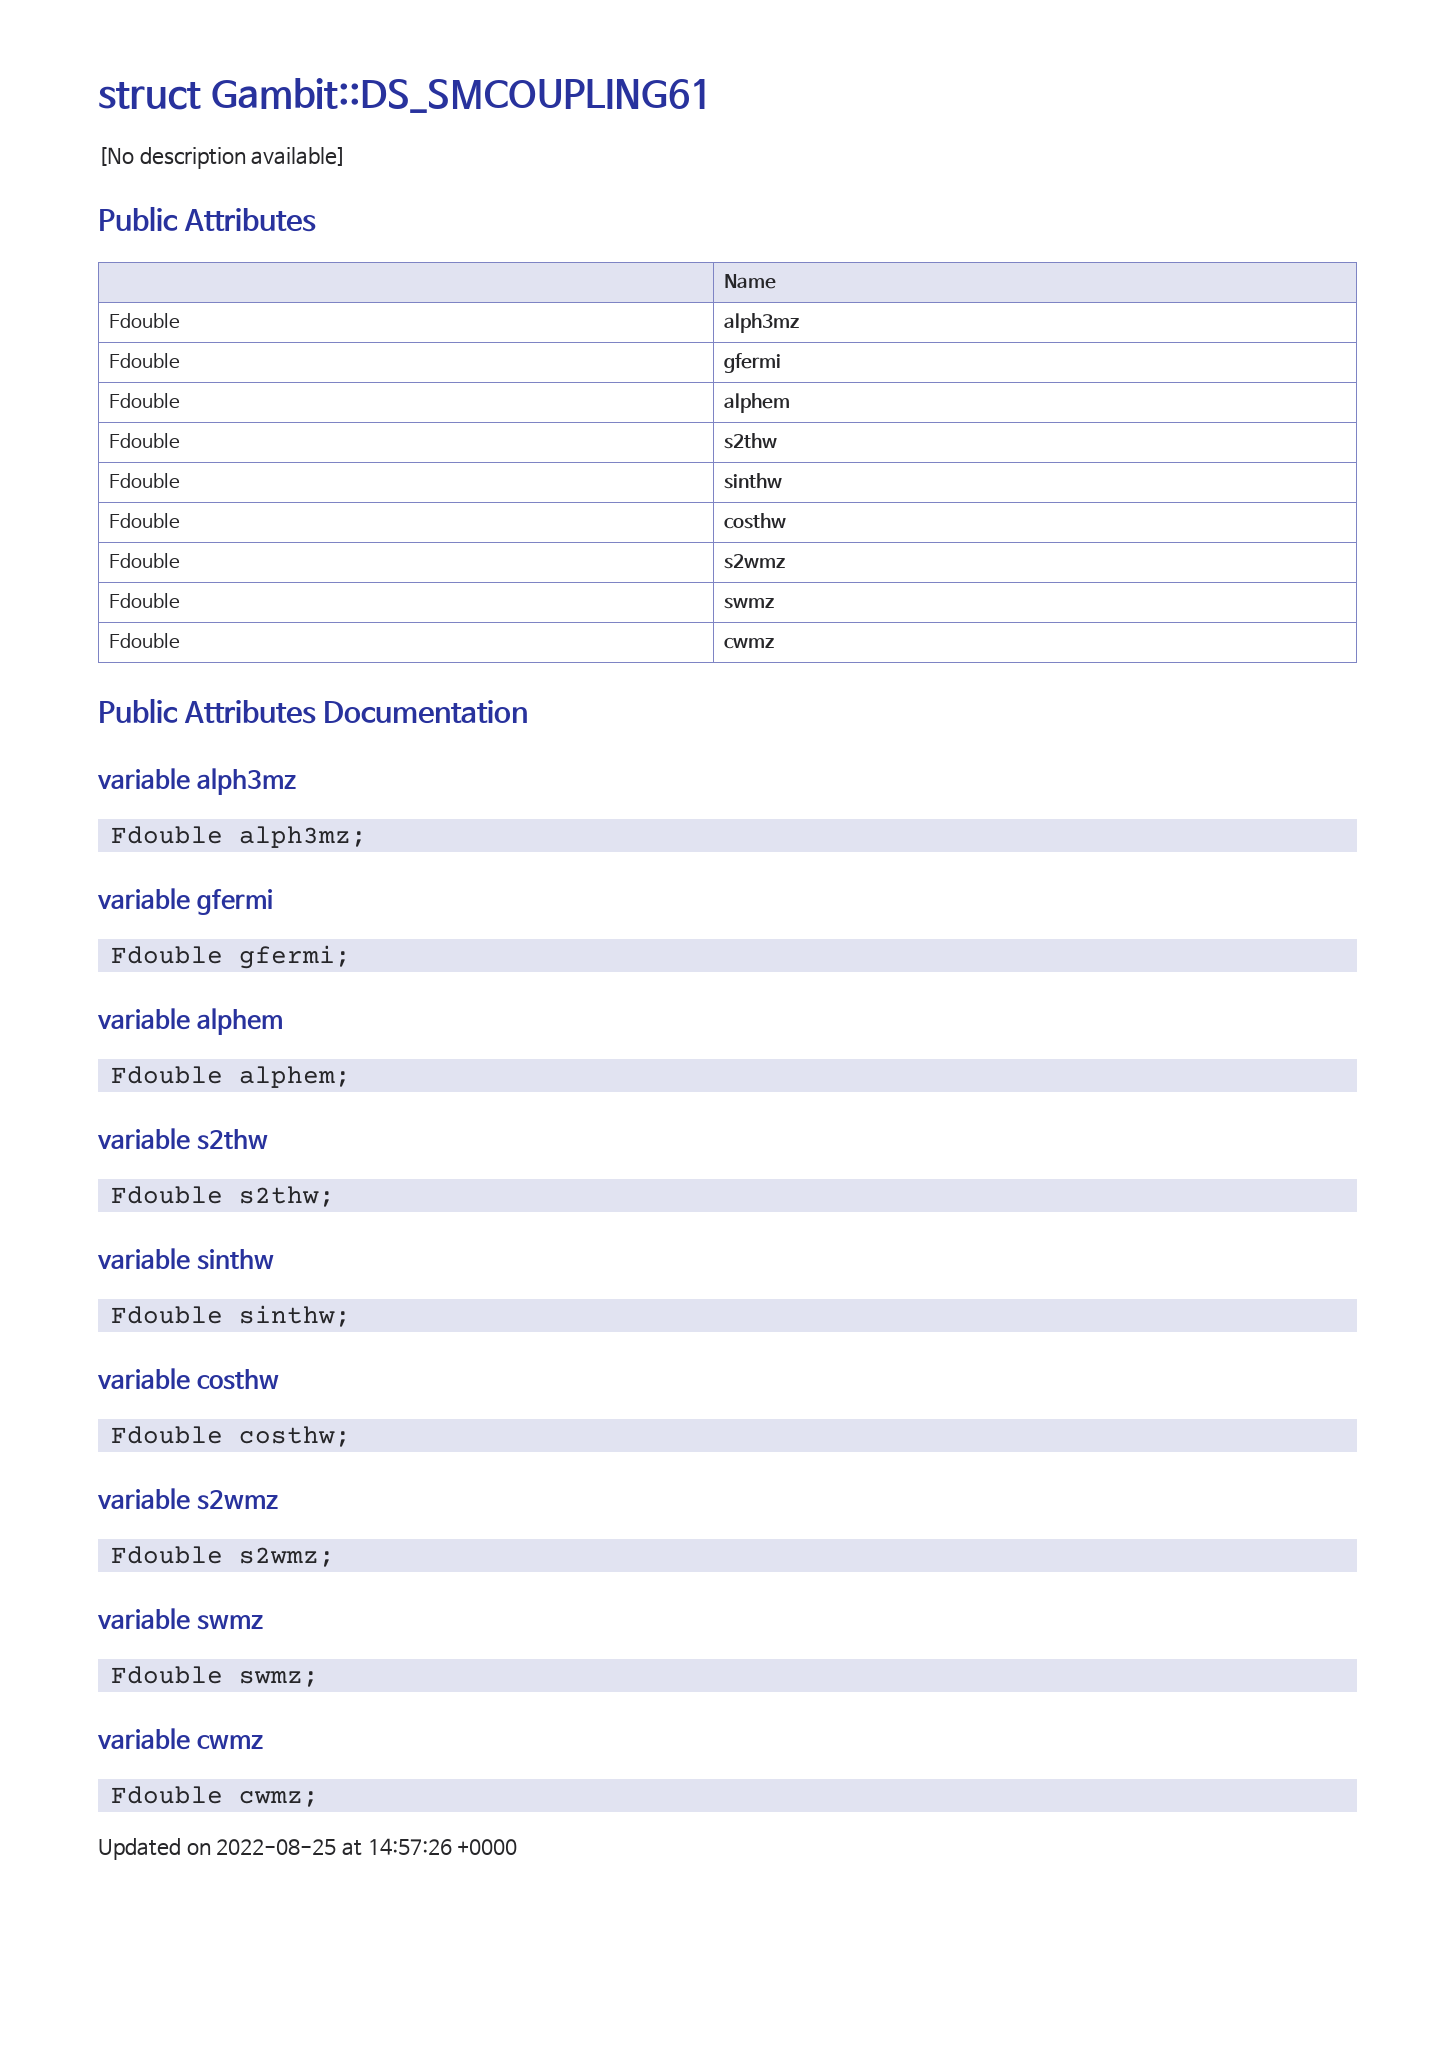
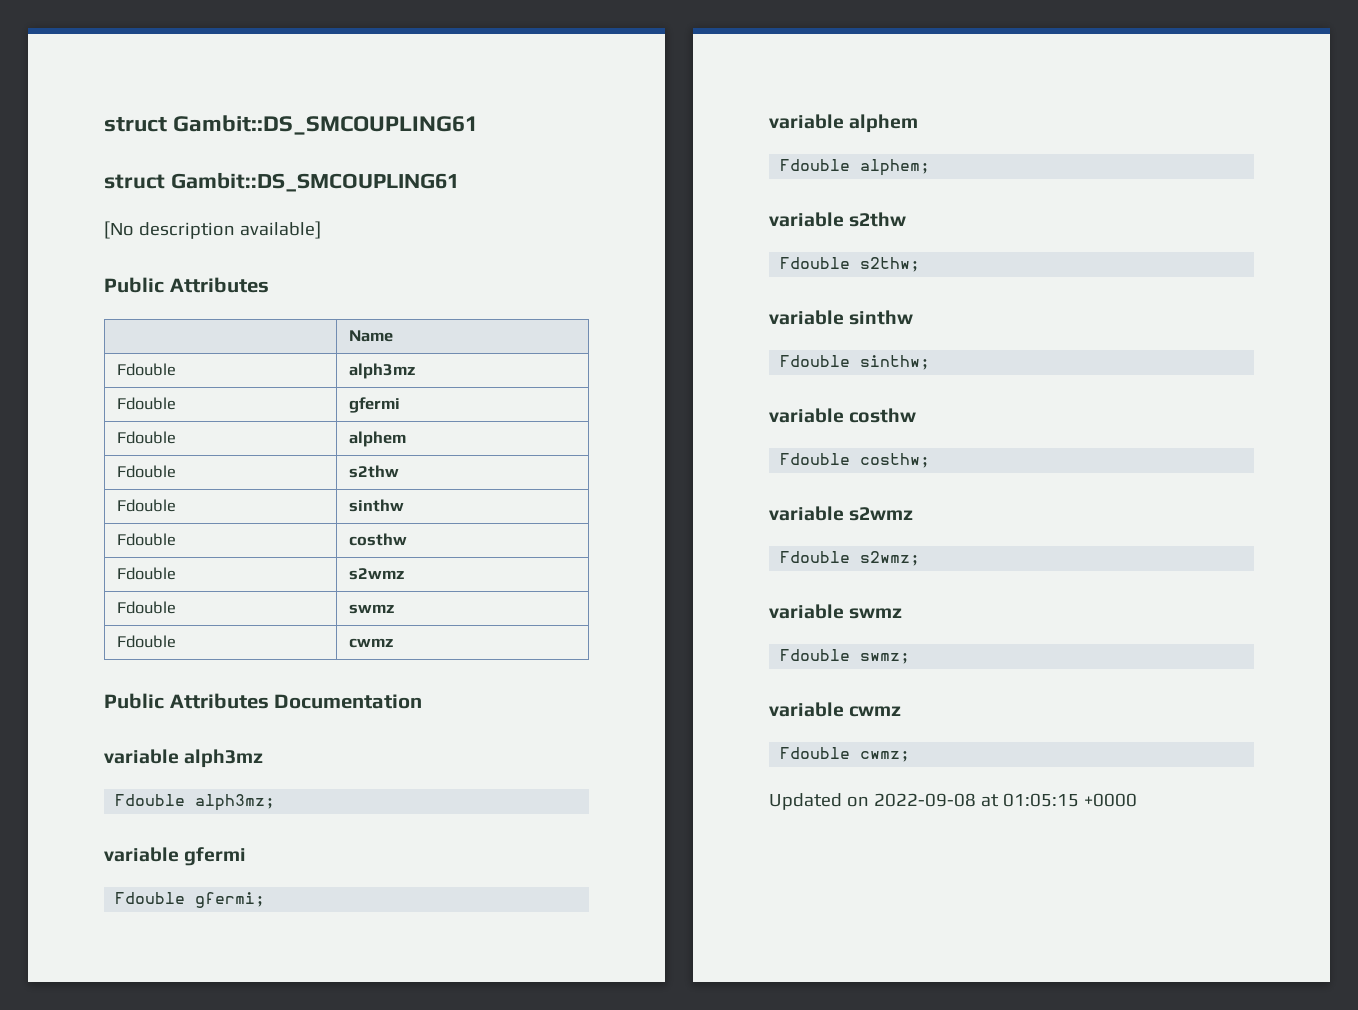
[98,78,713,113] struct Gambit::DS_SMCOUPLING61 -> [104,115,479,135] [104,172,459,192] struct Gambit::DS_SMCOUPLING61 // struct Gambit::DS_SMCOUPLING61
[216,1838,452,1856] 2022-08-25 at 14:57:26 -> [873,793,1079,807] 2022-09-08 at 01:05:15

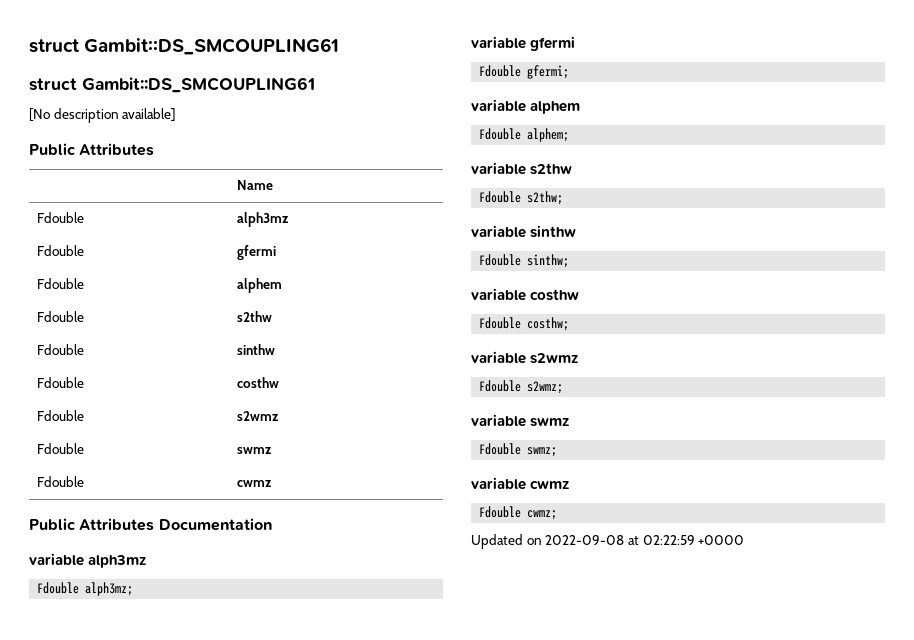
[1002,793,1079,807] 01:05:15 -> [642,535,695,545] 02:22:59

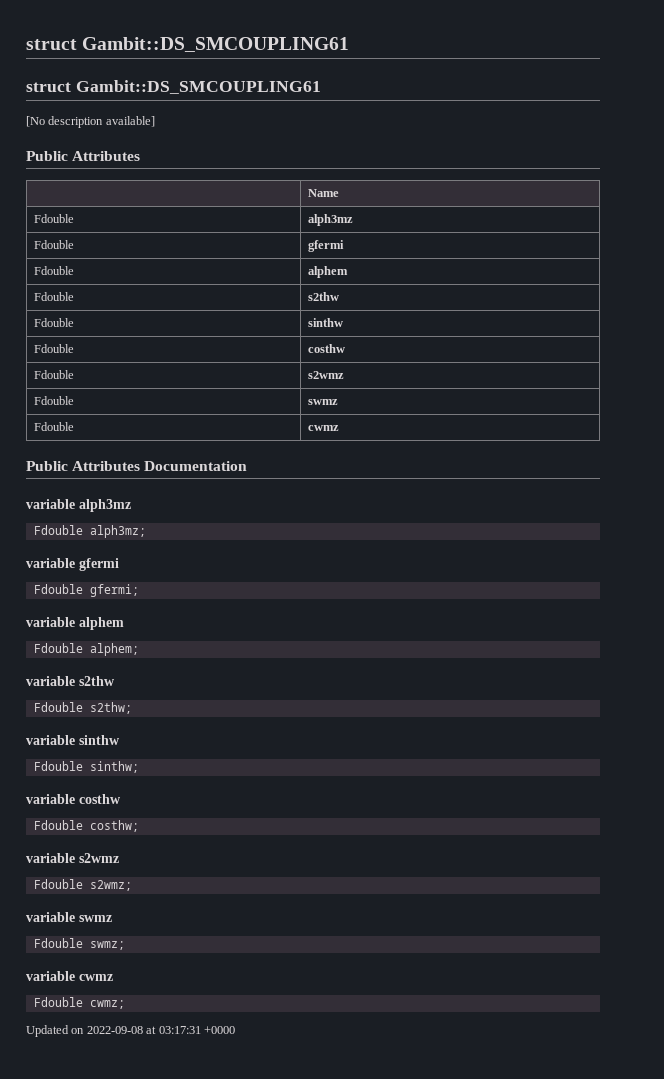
[642,535,695,545] 02:22:59 -> [158,1026,201,1034] 03:17:31

